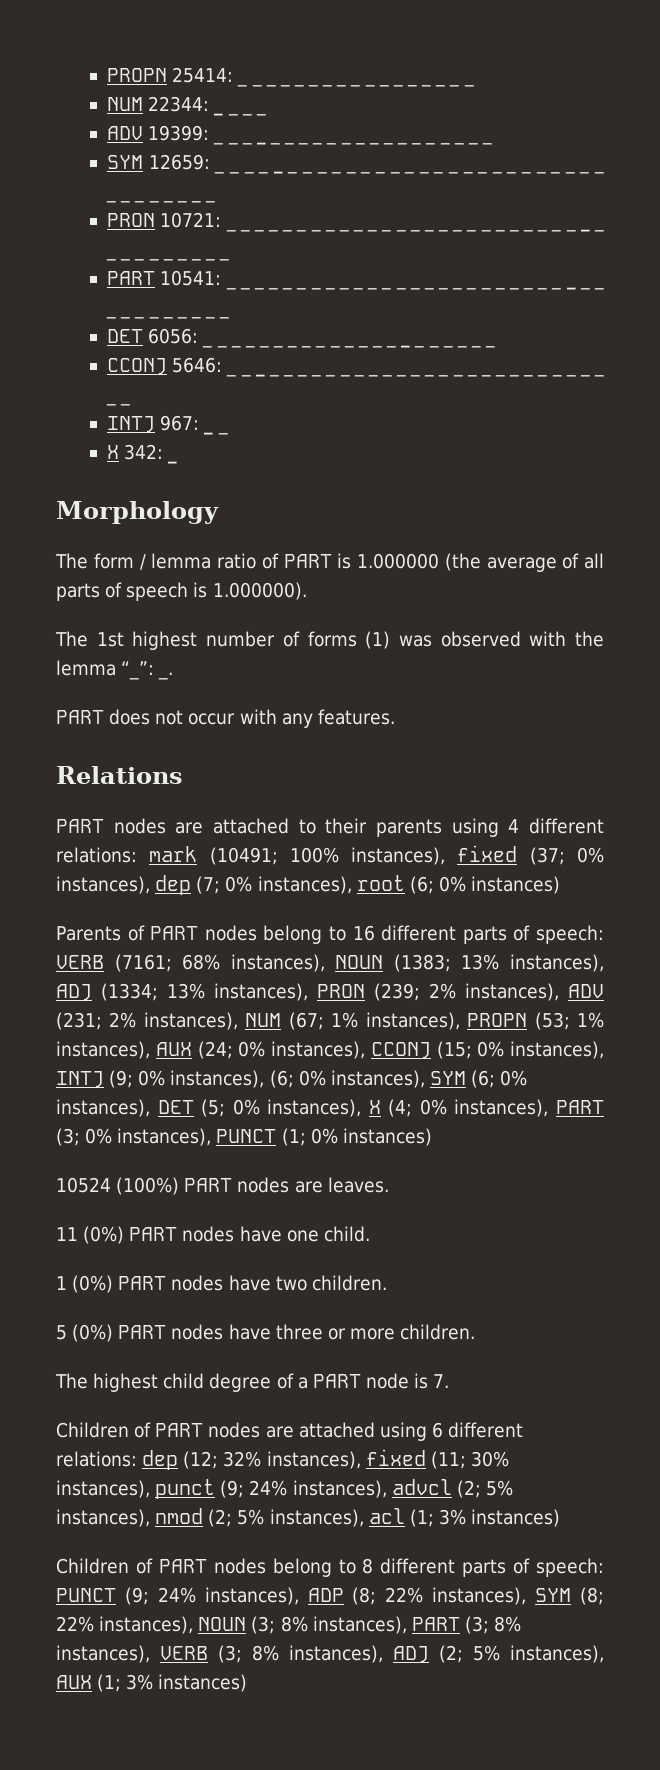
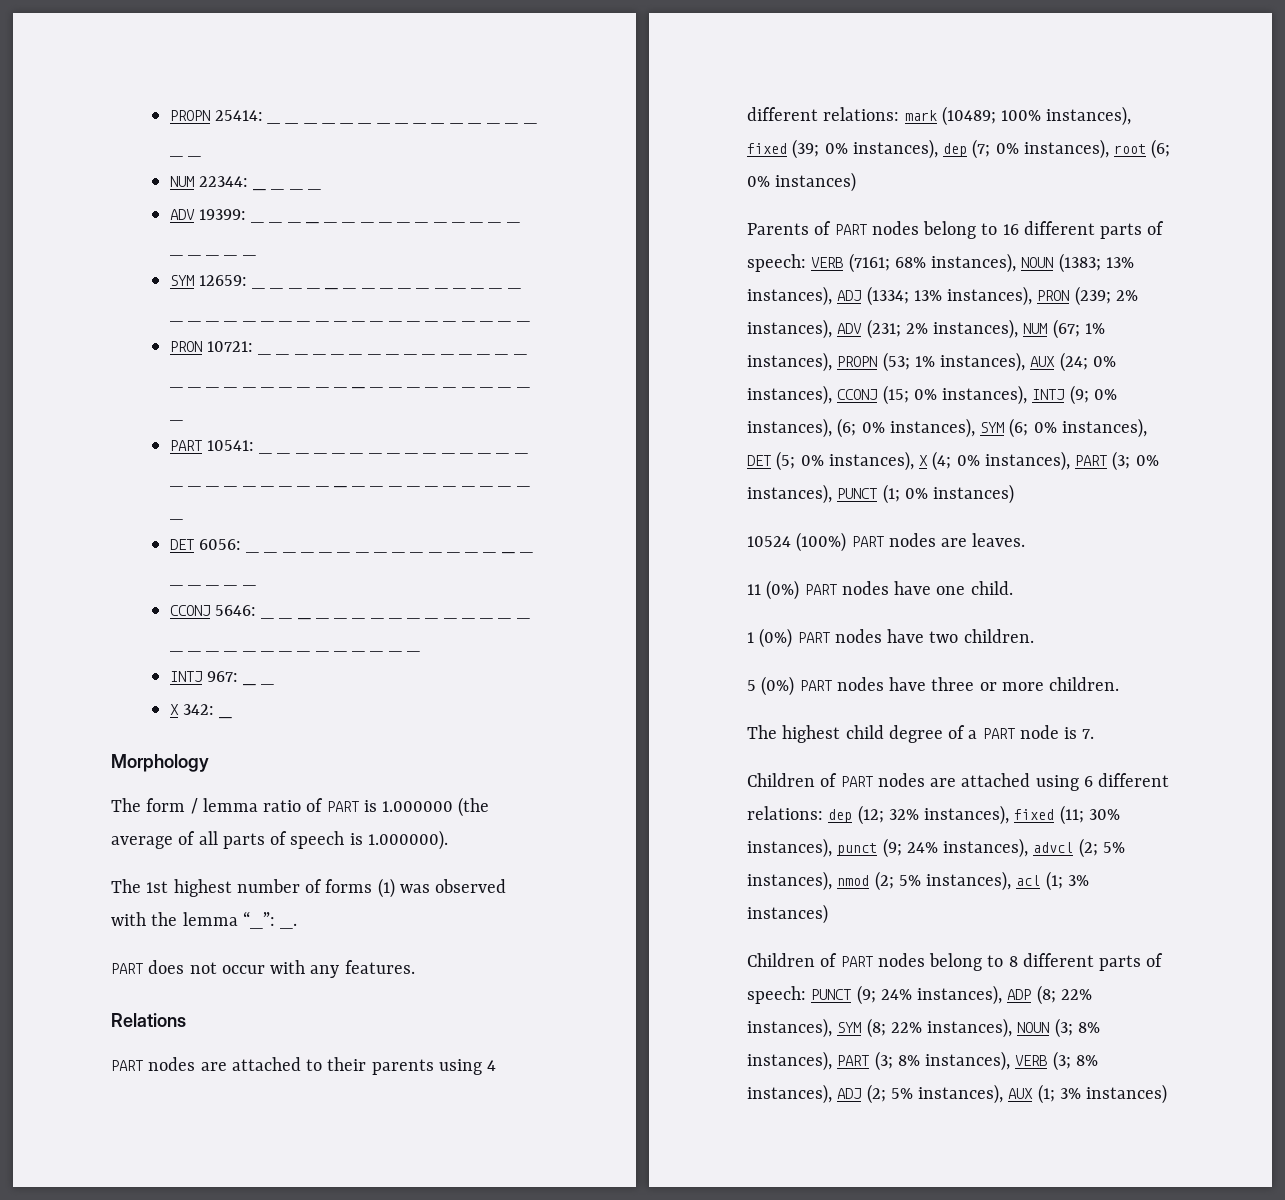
[209,847,278,865] (10491; -> [941,106,996,126] (10489;
[529,847,565,865] (37; -> [792,139,820,159] (39;

